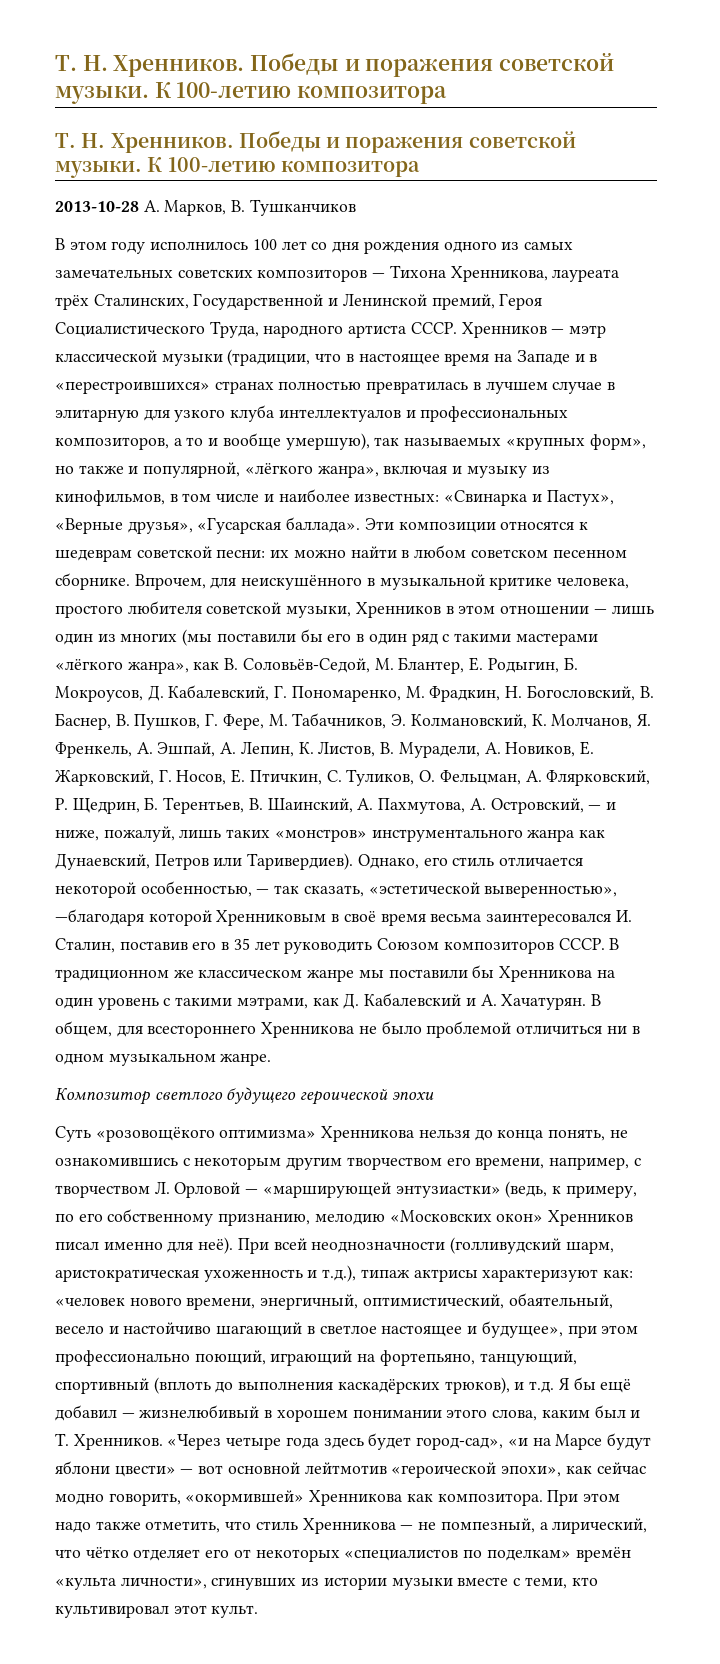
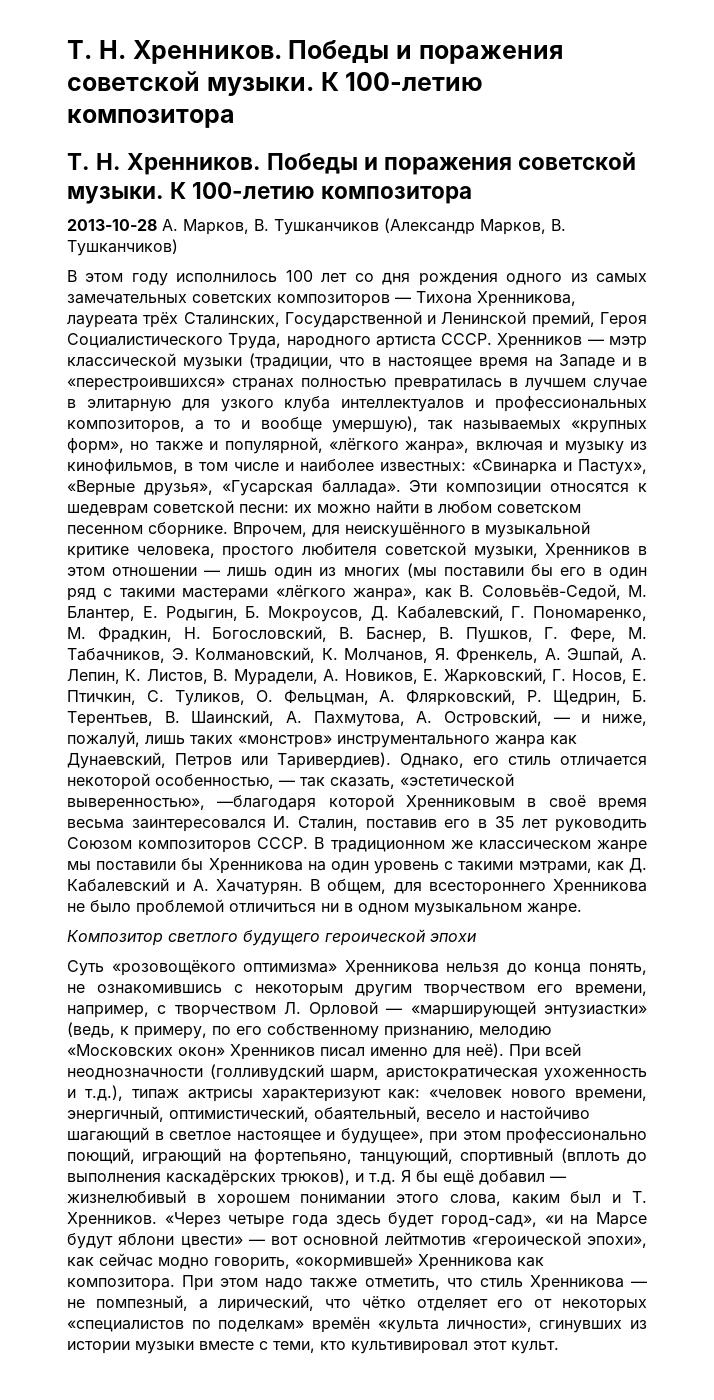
(356, 207) none -> [384,218,566,235] [67,239,178,256] (Александр Марков, В. Тушканчиков)

